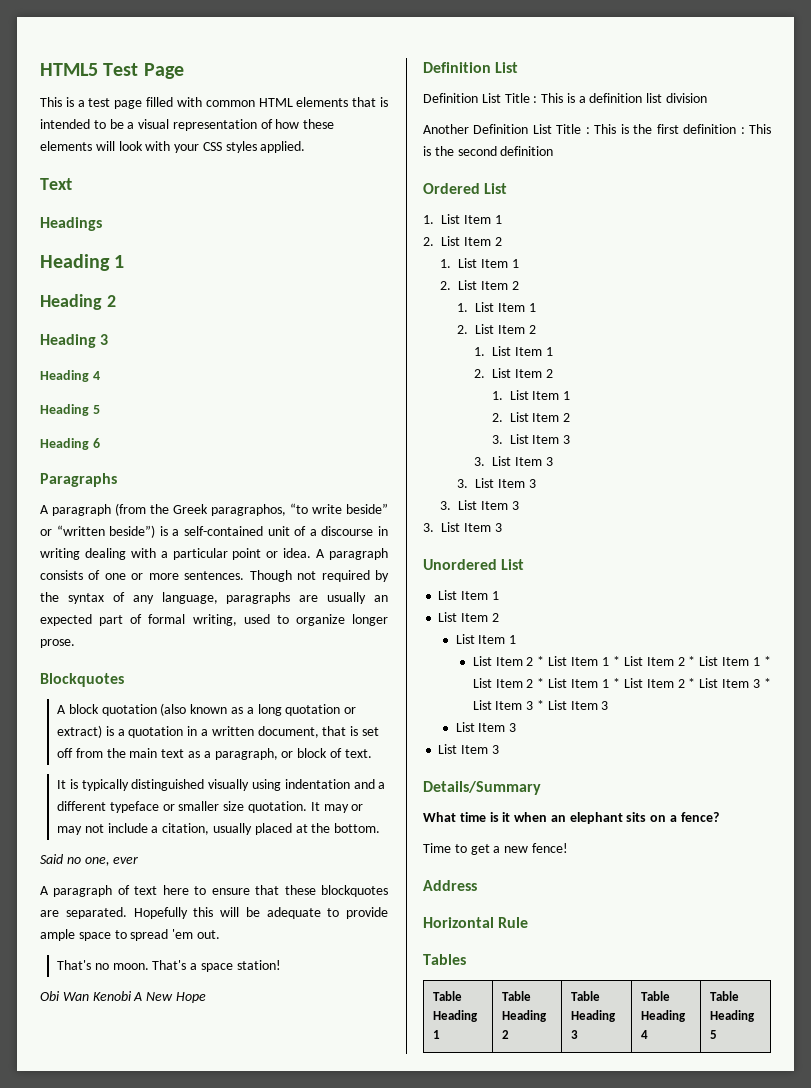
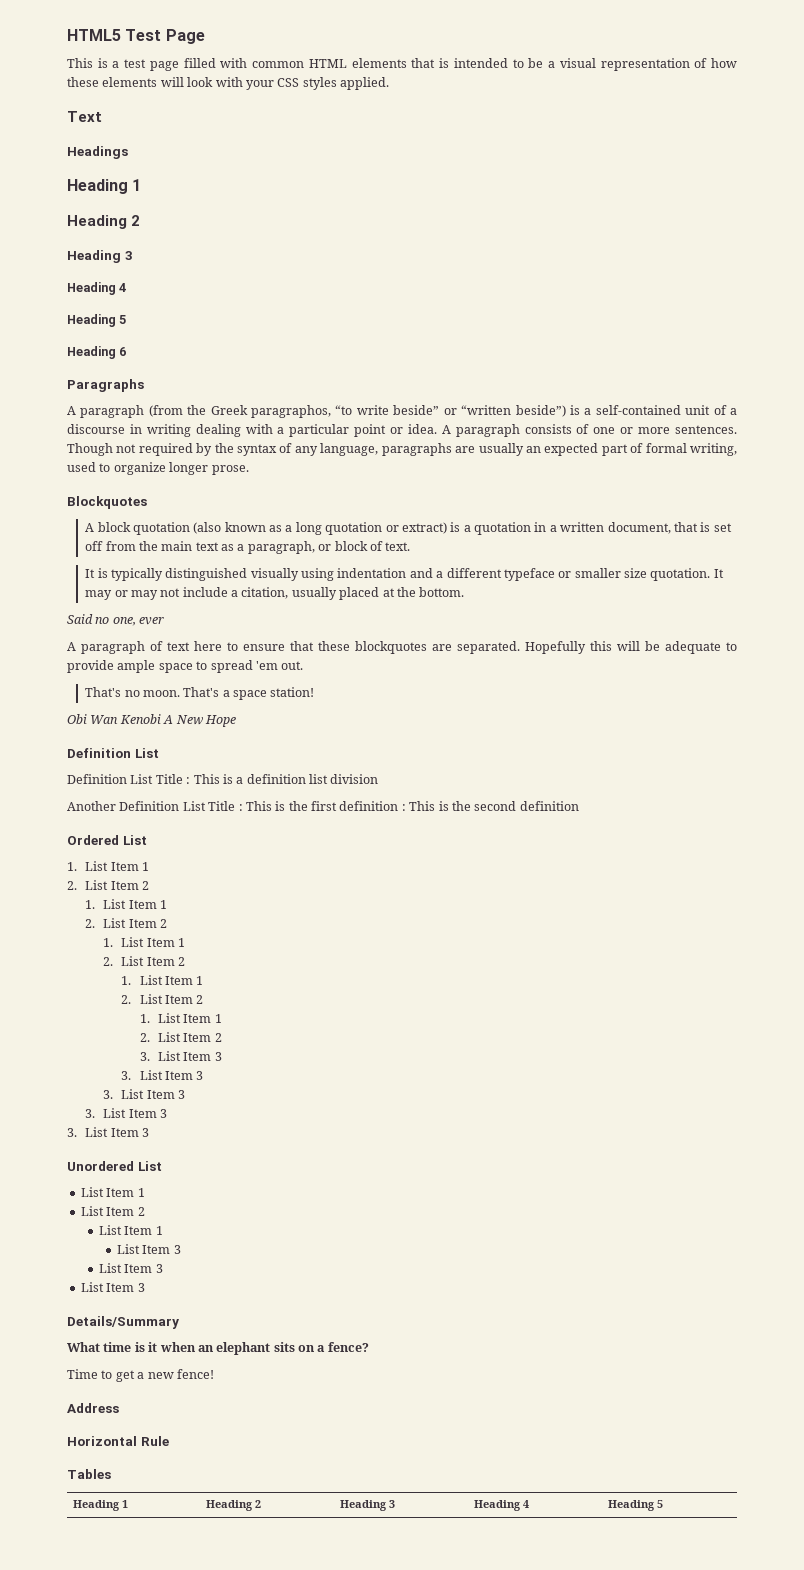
[526,656,771,666] [472,678,771,688] [472,700,598,710] 2 * List Item 1 * List Item 2 * List Item 1 * List Item 2 * List Item 1 * List Item 2 * List Item 3 * List Item 3 * List Item -> (171, 1249) none
[433,991,463,1001] Table -> (111, 1474) none
[502,991,532,1001] Table -> (129, 1504) none
[571,991,601,1001] Table -> (262, 1504) none
[641,991,671,1001] Table -> (396, 1504) none
[710,991,740,1001] Table -> (530, 1504) none

